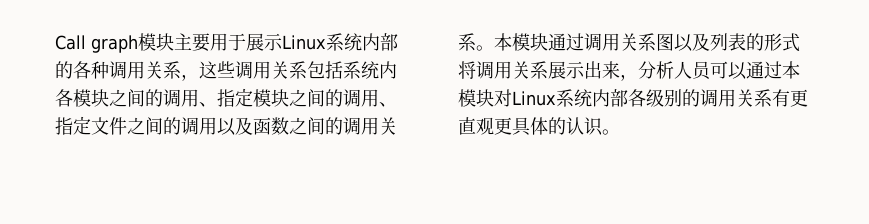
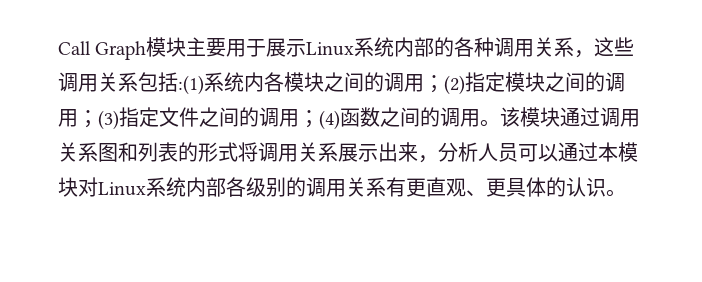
[91,35,138,53] graph -> [95,41,147,60] Graph
(343, 70) none -> [178,75,204,95] :(1)
[199,102,217,107] 、 -> [424,75,465,95] ；(2)
[379,102,397,107] 、 -> [78,110,119,130] ；(3)
[217,117,253,136] 以及 -> [299,110,340,130] ；(4)
[379,117,397,135] [458,33,512,51] 关系。本 -> [480,107,520,127] 。该
[674,33,710,52] 以及 -> [118,142,138,162] 和
(494, 126) none -> [466,190,486,196] 、

